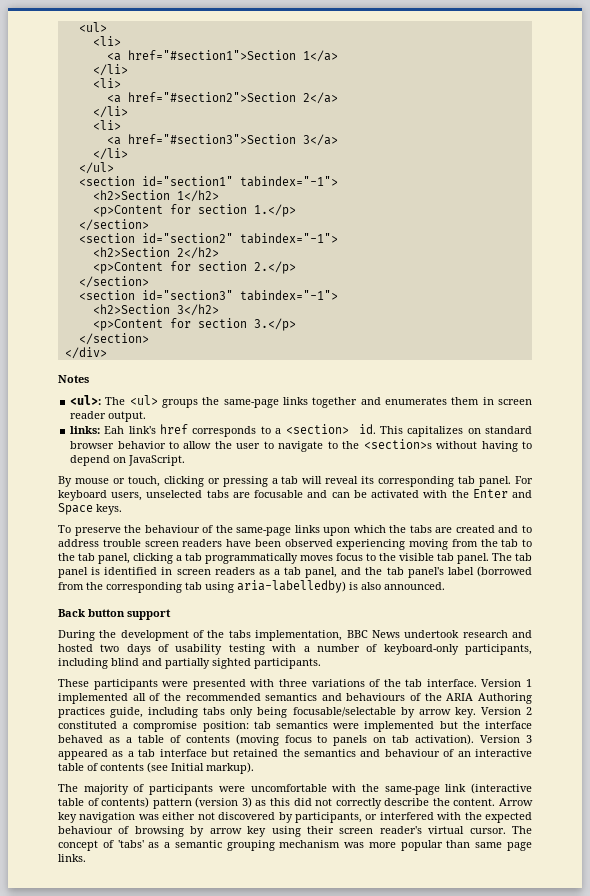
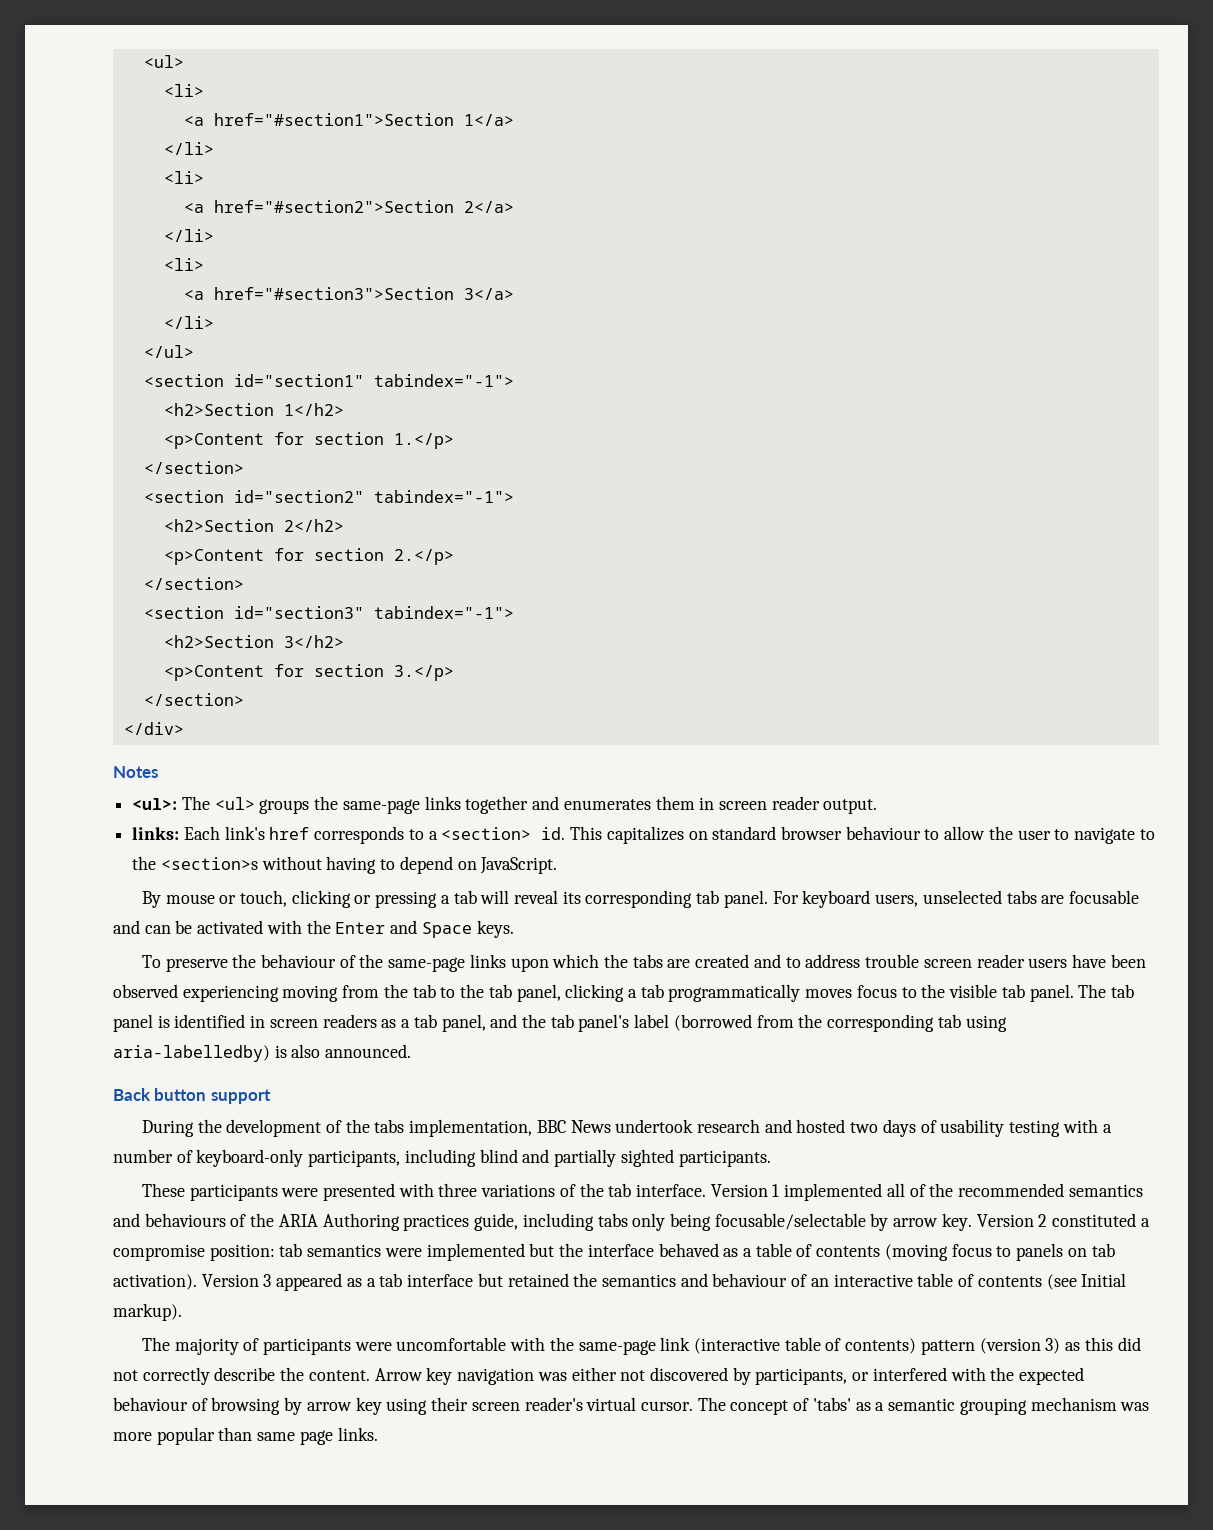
[104,426,125,434] Eah -> [183,826,220,840] Each
[117,441,166,449] behavior -> [845,826,921,840] behaviour
[182,539,223,547] readers -> [976,954,1068,968] reader users

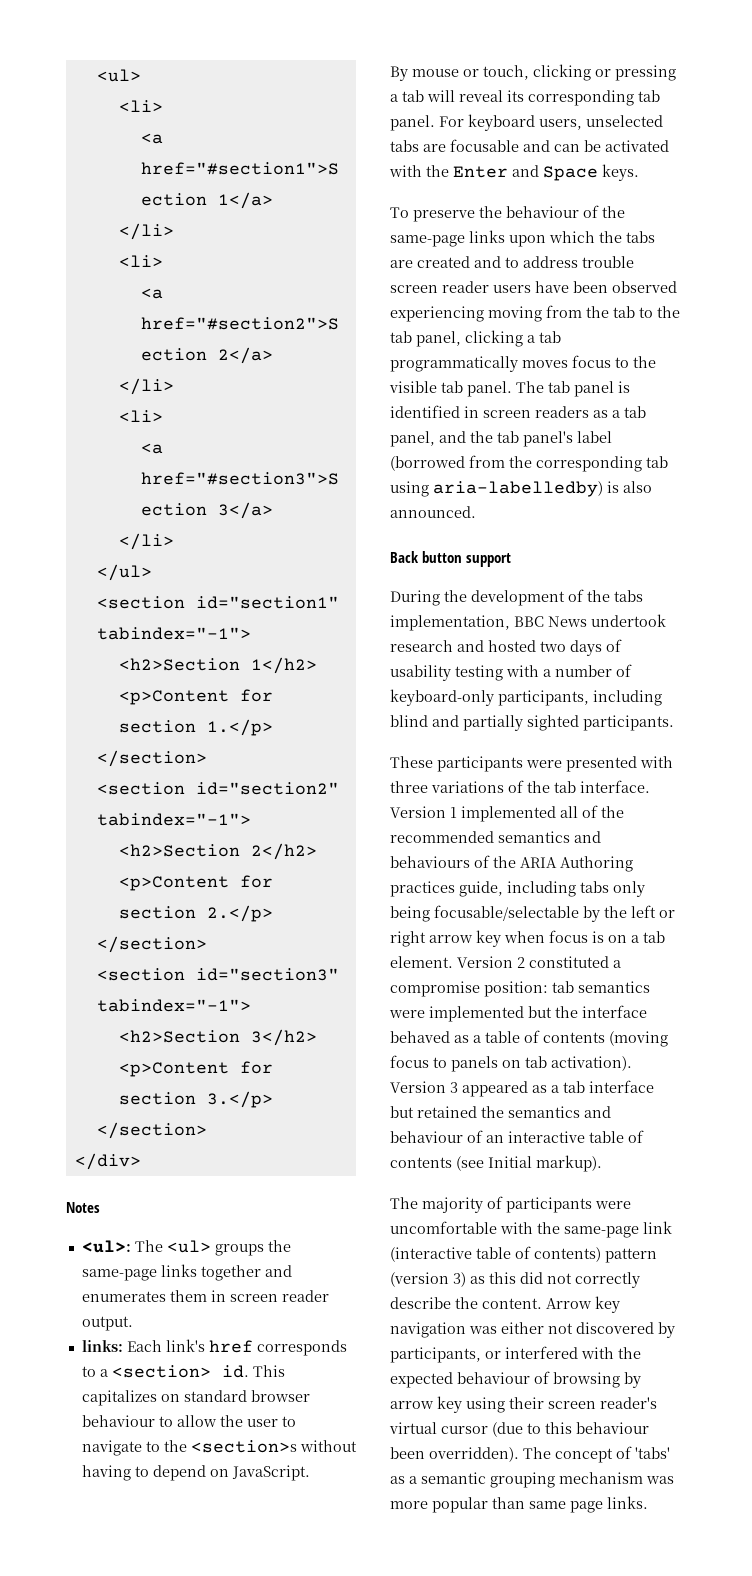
[893,1213,972,1231] arrow key. -> [604,905,675,918] [390,930,665,947] [390,956,453,968] the left or right arrow key when focus is on a tab element.
[640,1401,693,1411] cursor. -> [441,1422,649,1437] [390,1447,519,1462] cursor (due to this behaviour been overridden).

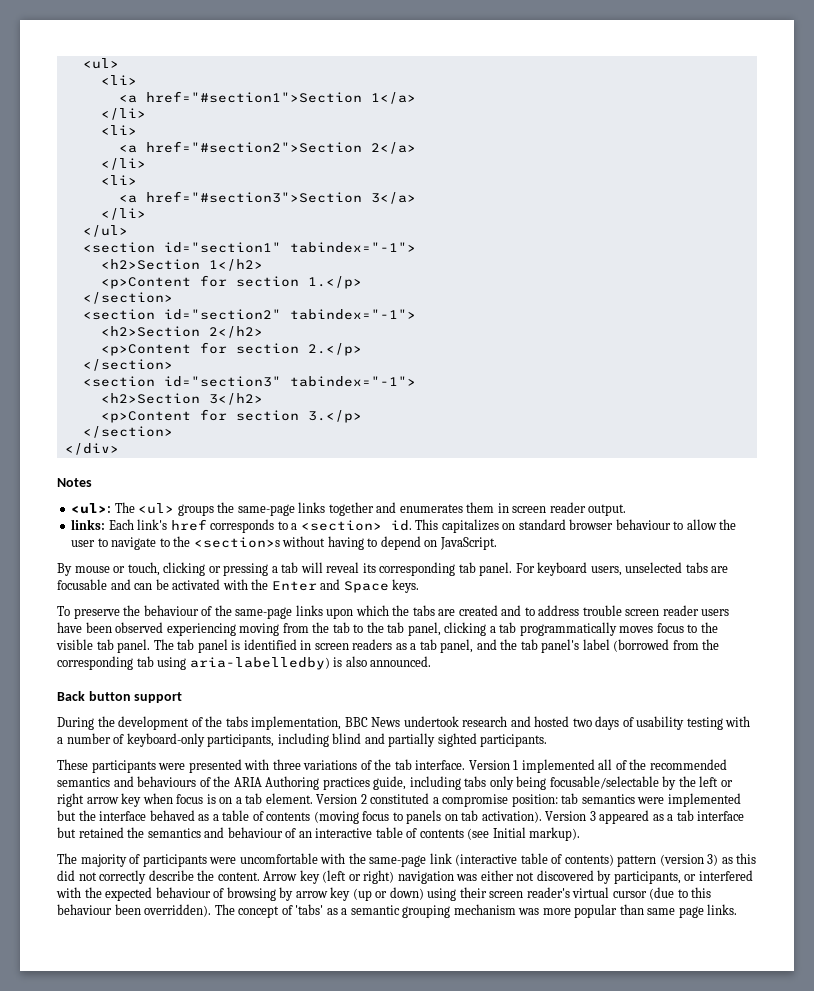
(620, 1304) none -> [322,870,395,884] (left or right)
(462, 1404) none -> [352,887,424,901] (up or down)

